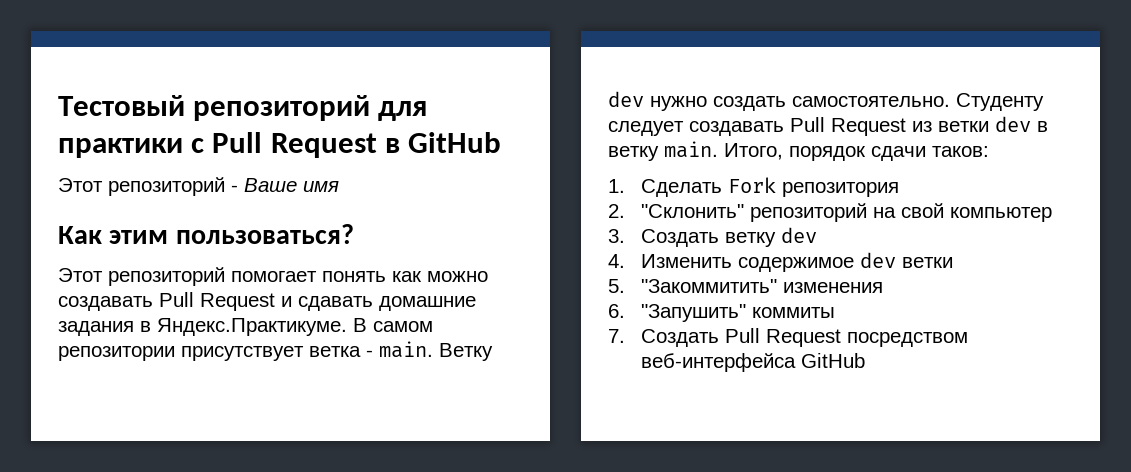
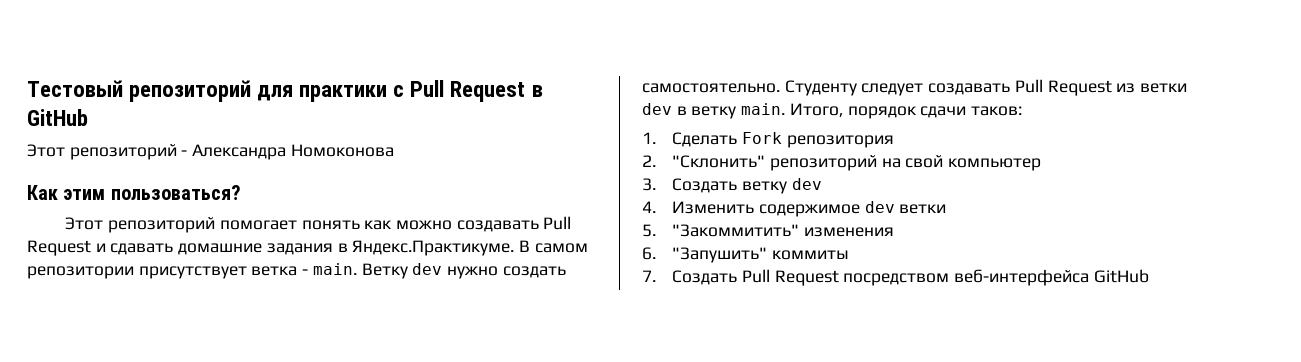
[244,178,339,192] Ваше имя -> [192,144,394,160] Александра Номоконова

